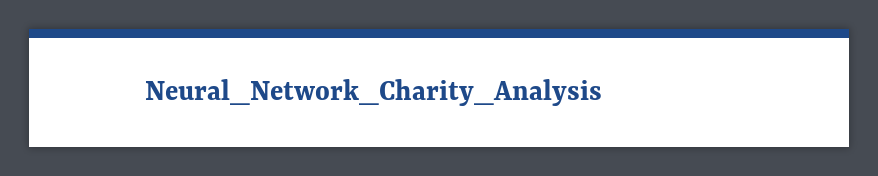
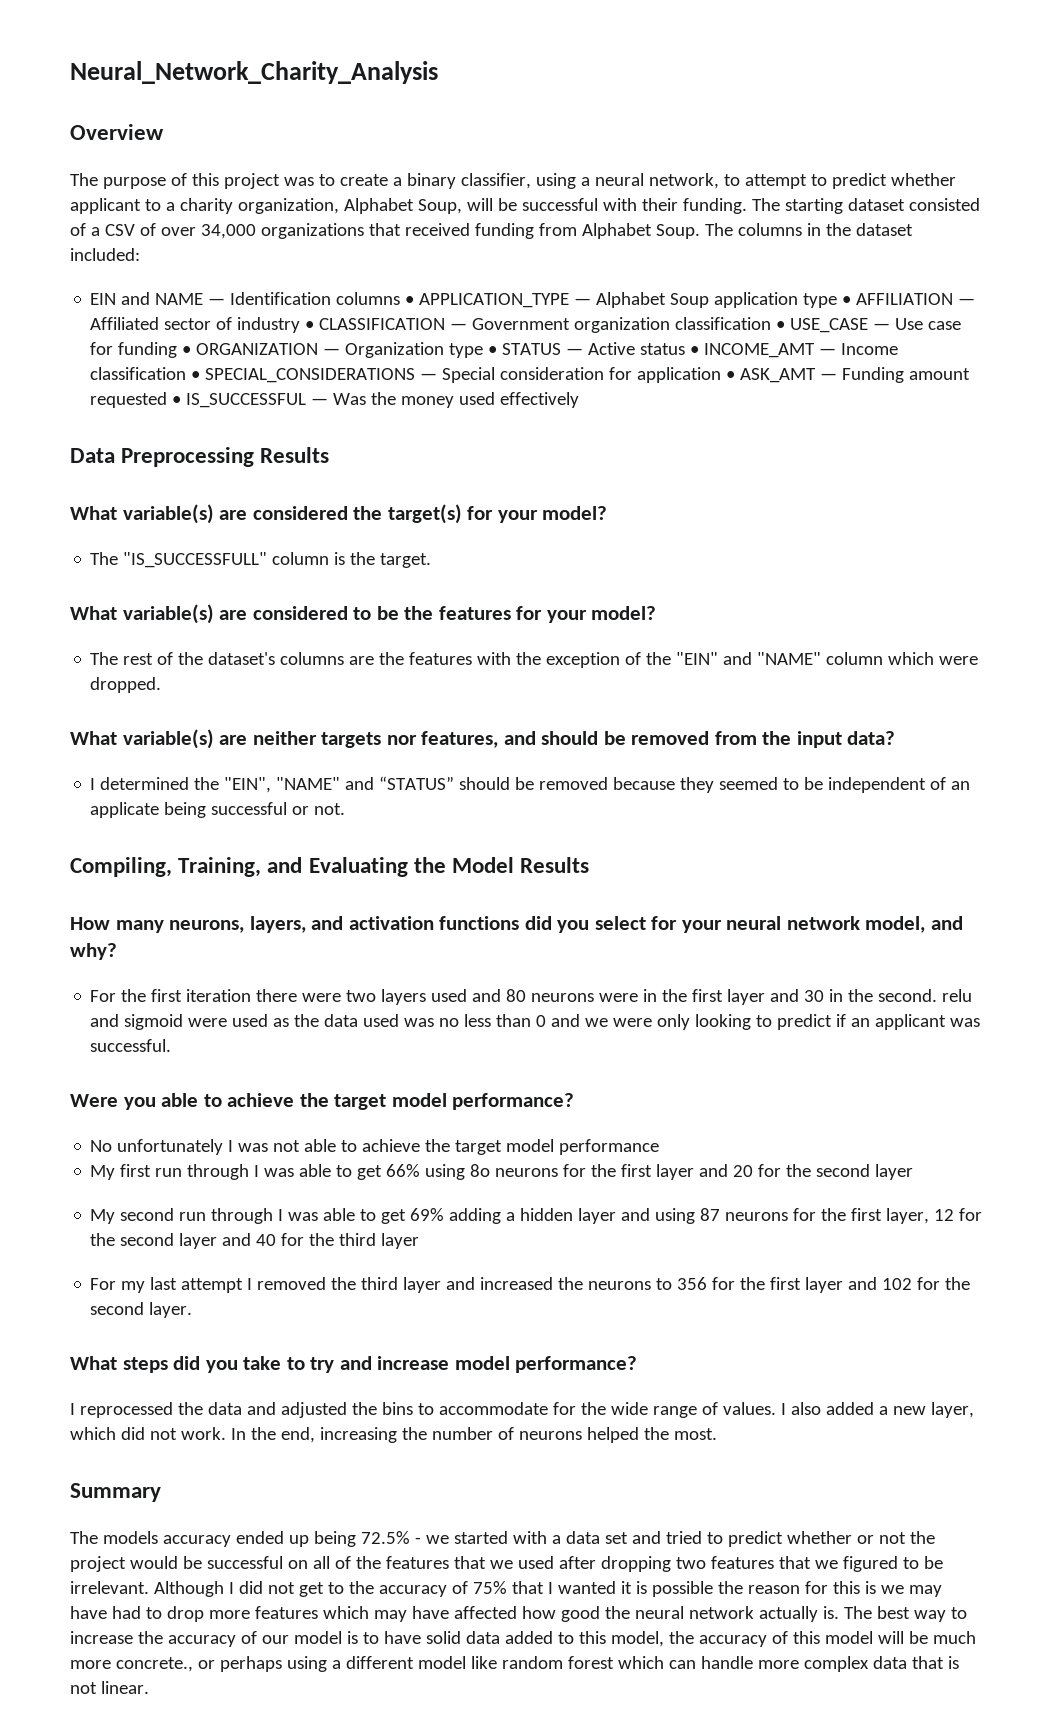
(602, 92) none -> [70,124,164,140] [70,173,956,189] [70,198,980,214] [70,223,913,239] [70,248,140,261] [90,292,976,308] [90,317,962,333] [90,342,899,358] [90,367,971,383] [90,392,580,408] [70,447,330,467] [70,504,608,524] [90,552,432,568] [70,604,657,624] [90,652,979,668] [90,677,162,693] [70,729,896,749] [90,776,971,793] [90,802,346,818] [70,857,590,877] [70,916,964,933] [70,943,117,960] [90,989,973,1005] [90,1014,981,1030] [90,1039,172,1052] [70,1093,575,1110] [90,1139,660,1155] [90,1164,914,1180] [90,1208,983,1224] [90,1233,420,1249] [90,1277,971,1293] [90,1302,193,1318] [70,1356,638,1373] [70,1402,974,1418] [70,1427,717,1443] [70,1483,161,1502] [70,1531,935,1547] [70,1556,943,1572] [70,1581,942,1597] [70,1606,967,1622] [70,1631,976,1647] [70,1656,959,1672] [70,1681,149,1694] // Overview // The purpose of this project was to create a binary classifier, using a neural network, to attempt to predict whether applicant to a charity organization, Alphabet Soup, will be successful with their funding. The starting dataset consisted of a CSV of over 34,000 organizations that received funding from Alphabet Soup. The columns in the dataset included: // EIN and NAME — Identification columns • APPLICATION_TYPE — Alphabet Soup application type • AFFILIATION — Affiliated sector of industry • CLASSIFICATION — Government organization classification • USE_CASE — Use case for funding • ORGANIZATION — Organization type • STATUS — Active status • INCOME_AMT — Income classification • SPECIAL_CONSIDERATIONS — Special consideration for application • ASK_AMT — Funding amount requested • IS_SUCCESSFUL — Was the money used effectively // Data Preprocessing Results // What variable(s) are considered the target(s) for your model? // The "IS_SUCCESSFULL" column is the target. // What variable(s) are considered to be the features for your model? // The rest of the dataset's columns are the features with the exception of the "EIN" and "NAME" column which were dropped. // What variable(s) are neither targets nor features, and should be removed from the input data? // I determined the "EIN", "NAME" and “STATUS” should be removed because they seemed to be independent of an applicate being successful or not. // Compiling, Training, and Evaluating the Model Results // How many neurons, layers, and activation functions did you select for your neural network model, and why? // For the first iteration there were two layers used and 80 neurons were in the first layer and 30 in the second. relu and sigmoid were used as the data used was no less than 0 and we were only looking to predict if an applicant was successful. // Were you able to achieve the target model performance? // No unfortunately I was not able to achieve the target model performance // My first run through I was able to get 66% using 8o neurons for the first layer and 20 for the second layer // My second run through I was able to get 69% adding a hidden layer and using 87 neurons for the first layer, 12 for the second layer and 40 for the third layer // For my last attempt I removed the third layer and increased the neurons to 356 for the first layer and 102 for the second layer. // What steps did you take to try and increase model performance? // I reprocessed the data and adjusted the bins to accommodate for the wide range of values. I also added a new layer, which did not work. In the end, increasing the number of neurons helped the most. // Summary // The models accuracy ended up being 72.5% - we started with a data set and tried to predict whether or not the project would be successful on all of the features that we used after dropping two features that we figured to be irrelevant. Although I did not get to the accuracy of 75% that I wanted it is possible the reason for this is we may have had to drop more features which may have affected how good the neural network actually is. The best way to increase the accuracy of our model is to have solid data added to this model, the accuracy of this model will be much more concrete., or perhaps using a different model like random forest which can handle more complex data that is not linear.

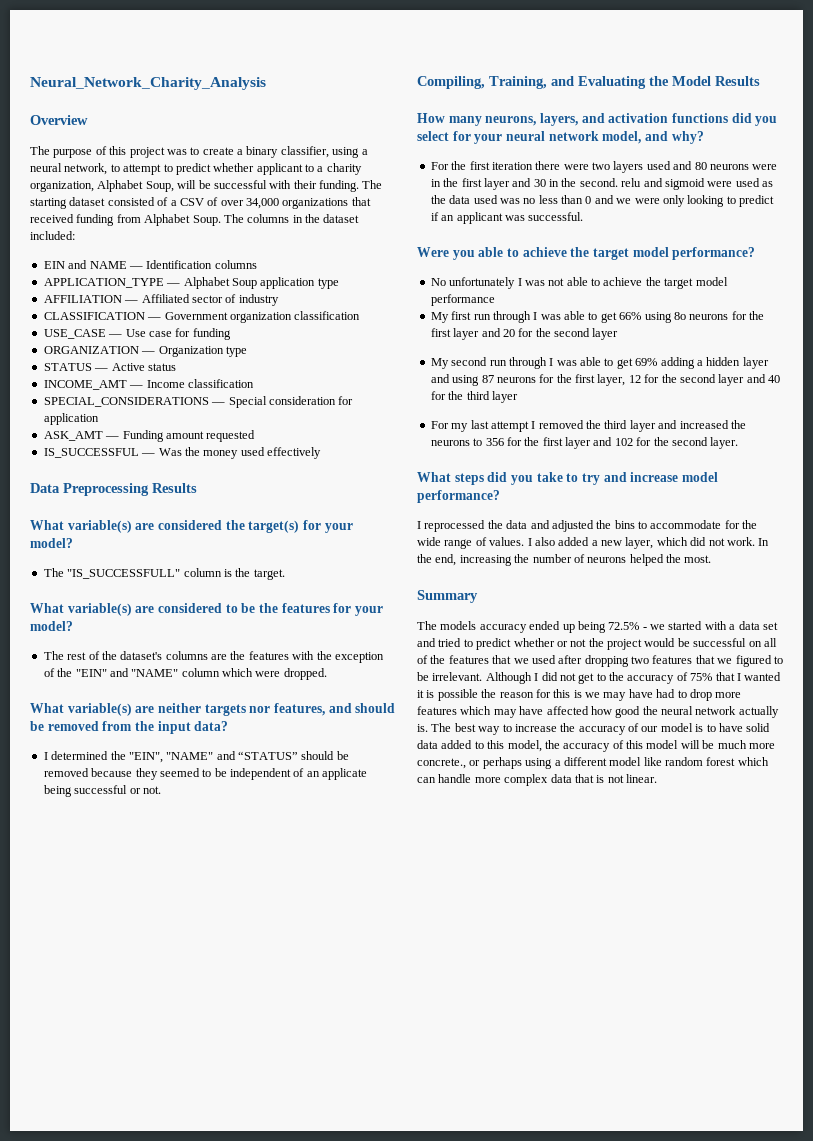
[405,296,415,305] • -> (257, 264) //
[842,296,852,305] • -> (339, 283) //
[305,321,315,330] • -> (279, 300) //
[776,321,786,330] • -> (361, 315) //
[182,346,192,355] • -> (231, 334) //
[488,346,498,355] • -> (247, 351) //
[690,346,700,355] • -> (176, 367) //
[191,371,201,380] • -> (254, 383) //
[726,371,736,380] • -> (99, 419) //
[172,396,182,405] • -> (256, 436) //

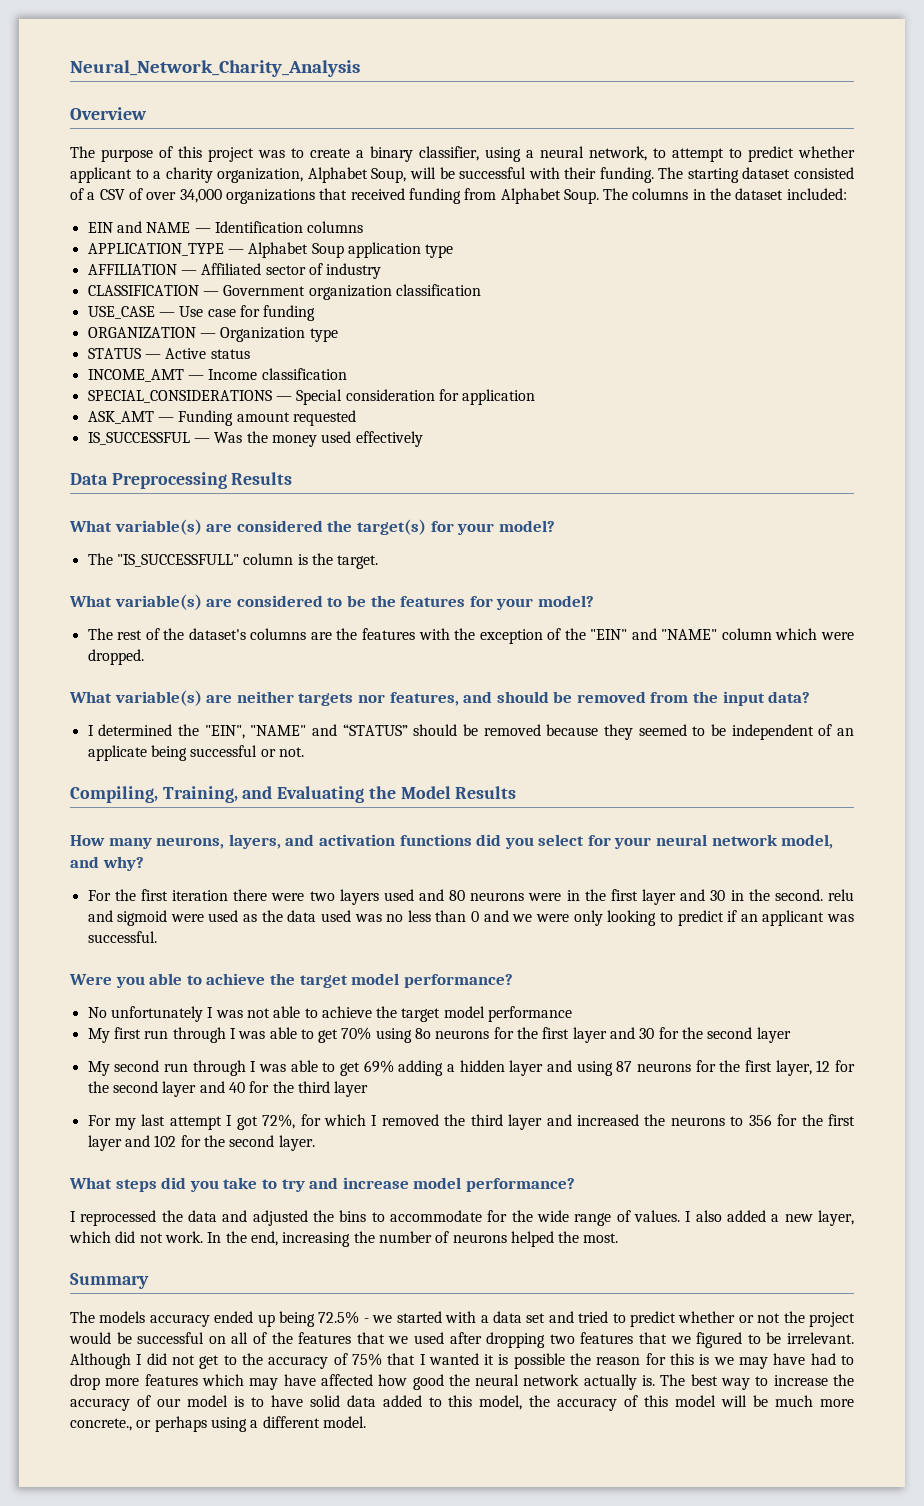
[619,312,642,320] 66% -> [341,1027,372,1040] 70%
[502,329,515,337] 20 -> [639,1028,655,1039] 30
(536, 425) none -> [236,1114,378,1130] got 72%, for which I
[609,757,769,766] [417,774,657,786] model like random forest which can handle more complex data that is not linear. -> [322,1416,366,1428] model.

